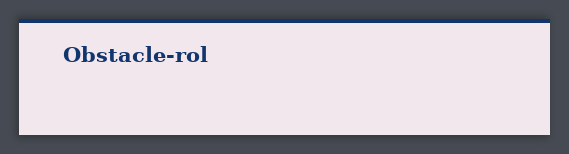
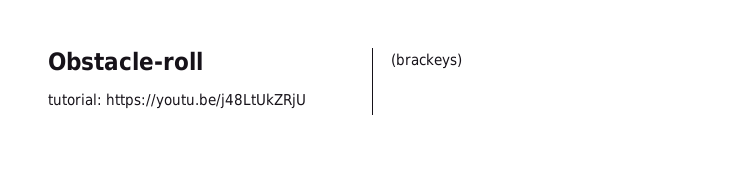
[63,46,208,62] Obstacle-rol -> [48,51,203,71] [48,93,307,109] [391,53,462,69] Obstacle-roll // tutorial: https://youtu.be/j48LtUkZRjU (brackeys)

